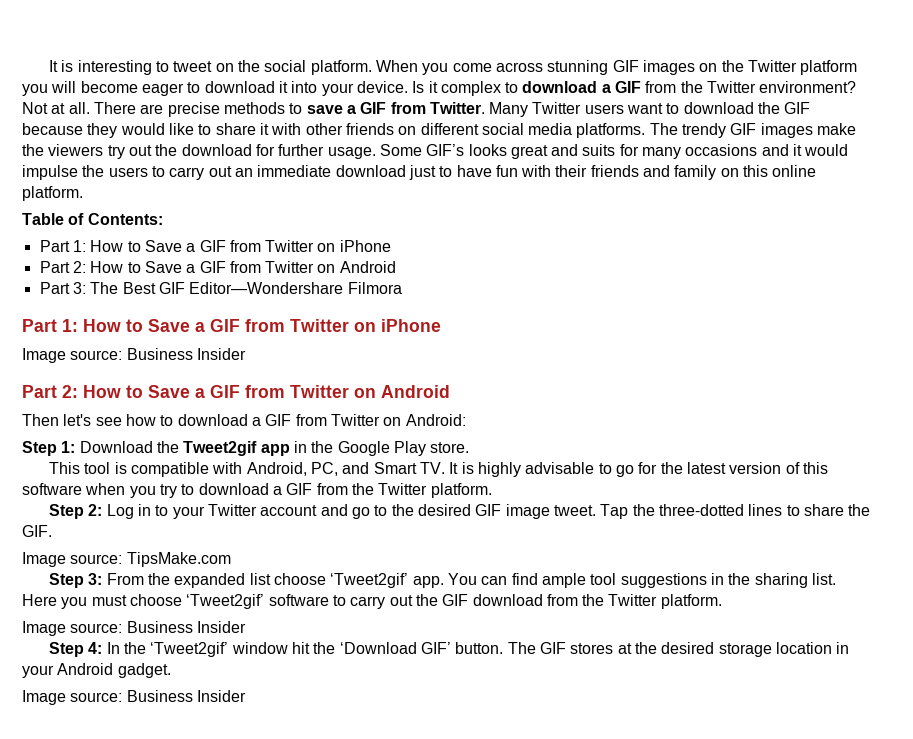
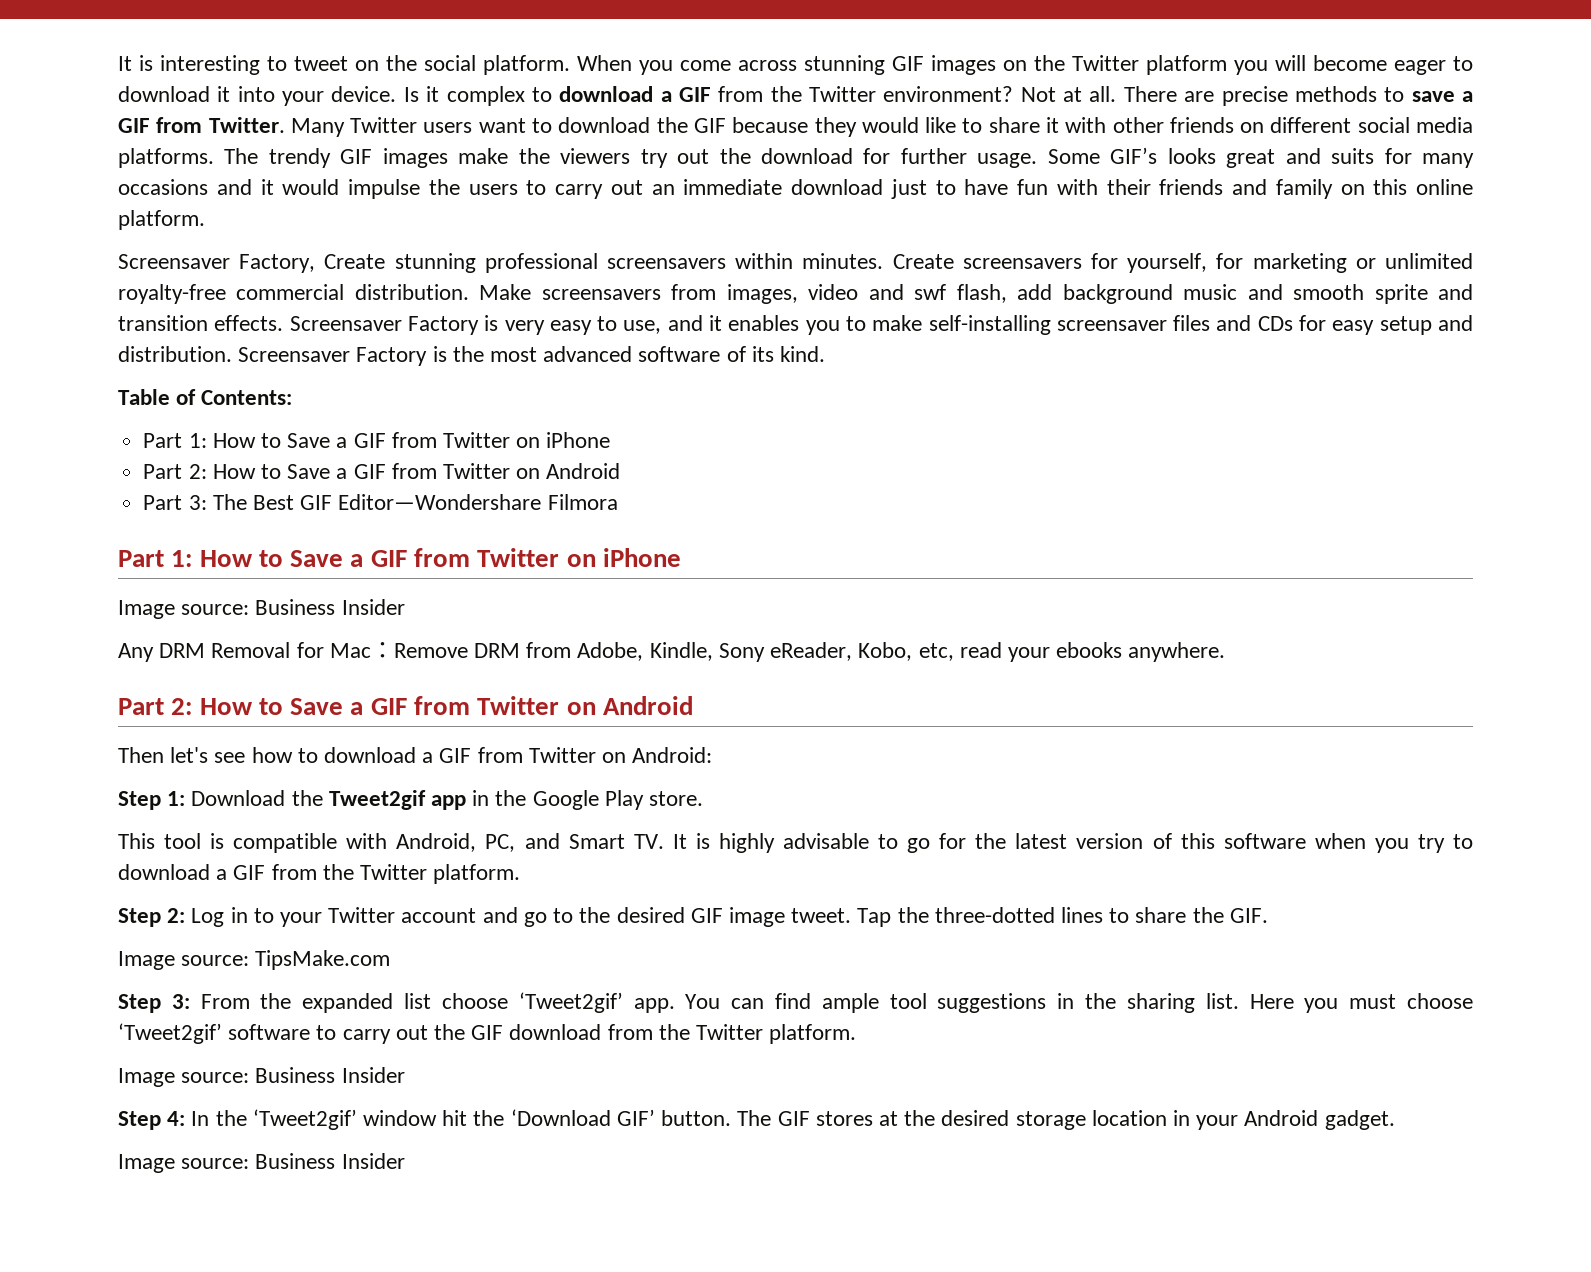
(83, 193) none -> [118,253,1474,273] [118,284,1474,304] [118,315,1474,335] [118,346,826,366] // Screensaver Factory, Create stunning professional screensavers within minutes. Create screensavers for yourself, for marketing or unlimited royalty-free commercial distribution. Make screensavers from images, video and swf flash, add background music and smooth sprite and transition effects. Screensaver Factory is very easy to use, and it enables you to make self-installing screensaver files and CDs for easy setup and distribution. Screensaver Factory is the most advanced software of its kind.
(246, 354) none -> [118,642,1226,662] // Any DRM Removal for Mac：Remove DRM from Adobe, Kindle, Sony eReader, Kobo, etc, read your ebooks anywhere.

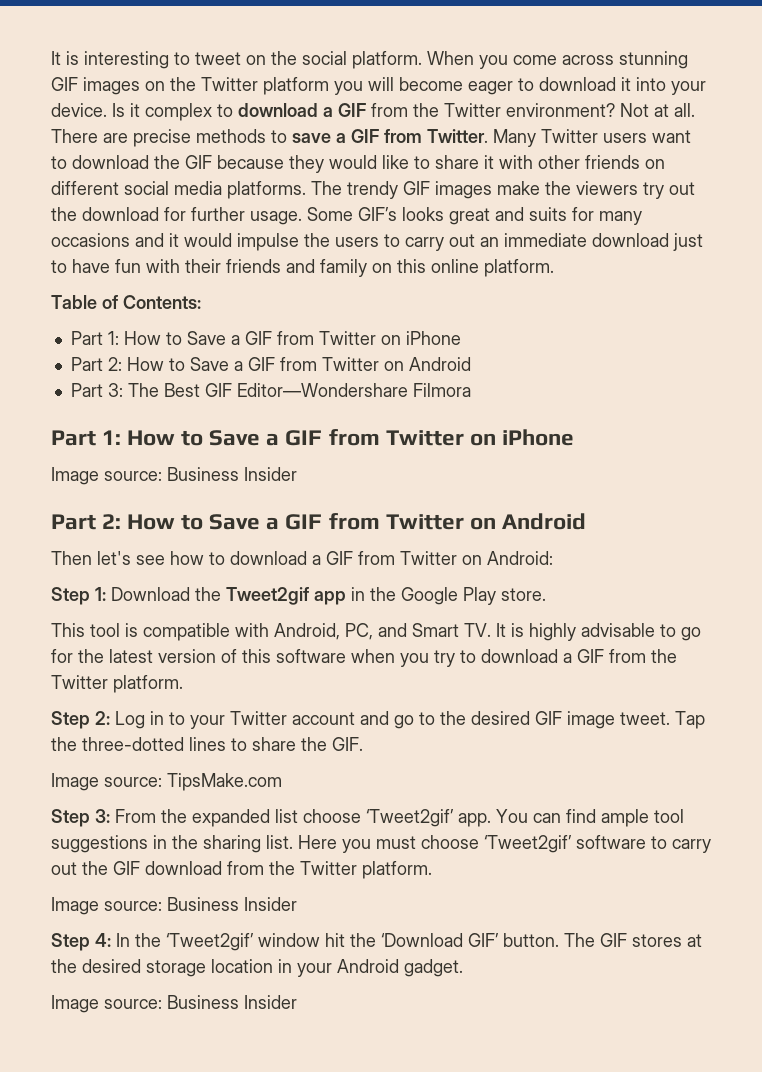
[118,253,1474,273] [118,284,1474,304] [118,315,1474,335] [118,346,826,366] // Screensaver Factory, Create stunning professional screensavers within minutes. Create screensavers for yourself, for marketing or unlimited royalty-free commercial distribution. Make screensavers from images, video and swf flash, add background music and smooth sprite and transition effects. Screensaver Factory is very easy to use, and it enables you to make self-installing screensaver files and CDs for easy setup and distribution. Screensaver Factory is the most advanced software of its kind. -> (554, 268) none
[118,642,1226,662] // Any DRM Removal for Mac：Remove DRM from Adobe, Kindle, Sony eReader, Kobo, etc, read your ebooks anywhere. -> (297, 474) none

